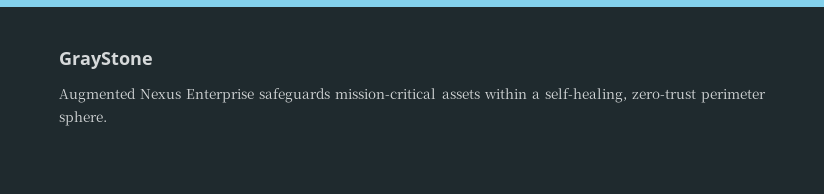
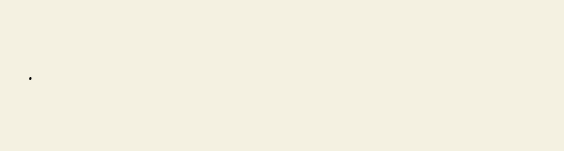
[59,52,153,69] [59,88,767,103] [59,111,107,126] GrayStone // Augmented Nexus Enterprise safeguards mission-critical assets within a self-healing, zero-trust perimeter sphere. -> [28,77,32,80] .

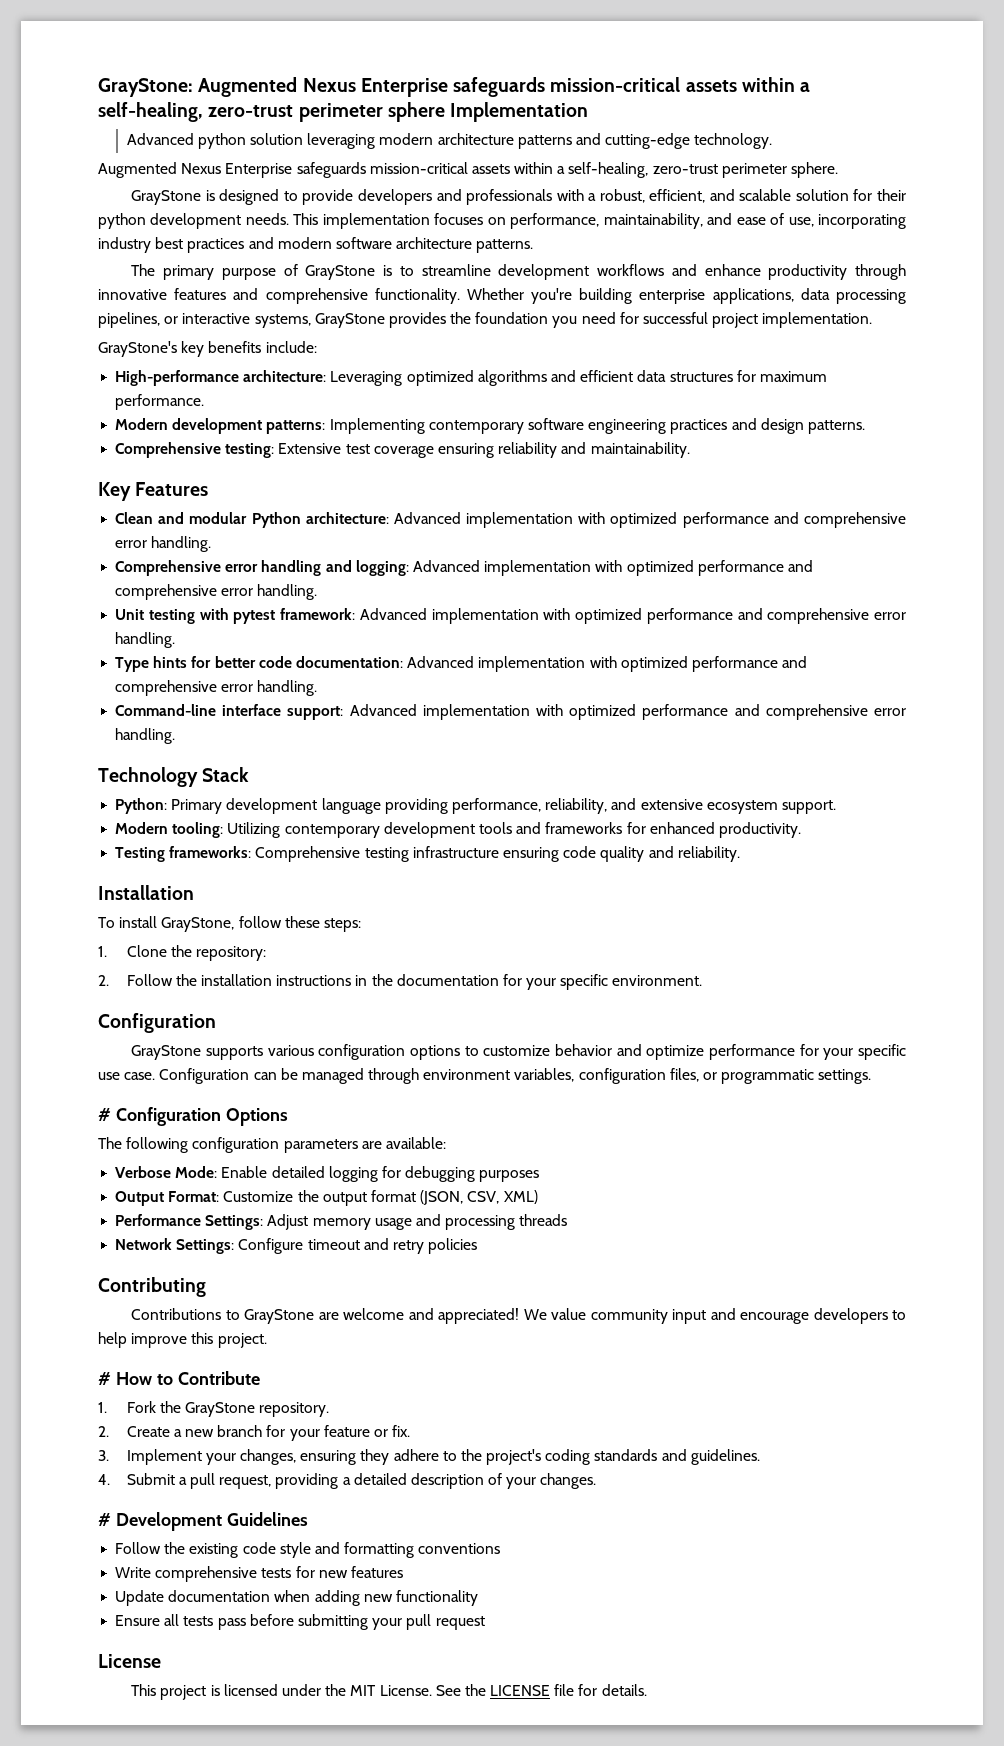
[28,77,32,80] . -> [98,77,811,97] [98,102,589,122] [126,133,773,149] [98,162,839,178] [131,189,906,205] [98,213,906,229] [98,237,534,253] [131,264,906,280] [98,288,906,304] [98,312,873,328] [98,341,317,357] [115,370,827,386] [115,394,205,410] [115,418,865,434] [115,442,690,458] [98,482,209,501] [115,512,906,528] [115,536,212,552] [115,560,813,576] [115,584,318,600] [115,608,906,624] [115,632,176,648] [115,656,808,672] [115,680,318,696] [115,704,907,720] [115,728,176,744] [98,767,250,787] [115,798,836,814] [115,822,801,838] [115,846,740,862] [98,885,194,900] [98,916,361,932] [98,945,266,961] [98,974,703,990] [98,1013,216,1033] [131,1044,906,1060] [98,1068,872,1084] [98,1107,288,1126] [98,1137,446,1153] [115,1166,540,1182] [115,1190,538,1206] [115,1214,568,1230] [115,1238,478,1254] [98,1277,206,1297] [131,1308,907,1324] [98,1332,267,1348] [98,1371,260,1385] [98,1401,330,1417] [98,1425,411,1441] [98,1449,760,1465] [98,1473,597,1489] [98,1512,308,1531] [115,1542,501,1558] [115,1566,403,1582] [115,1590,478,1606] [115,1614,485,1630] [98,1654,161,1668] [131,1684,647,1700] GrayStone: Augmented Nexus Enterprise safeguards mission-critical assets within a self-healing, zero-trust perimeter sphere Implementation // Advanced python solution leveraging modern architecture patterns and cutting-edge technology. // Augmented Nexus Enterprise safeguards mission-critical assets within a self-healing, zero-trust perimeter sphere. // GrayStone is designed to provide developers and professionals with a robust, efficient, and scalable solution for their python development needs. This implementation focuses on performance, maintainability, and ease of use, incorporating industry best practices and modern software architecture patterns. // The primary purpose of GrayStone is to streamline development workflows and enhance productivity through innovative features and comprehensive functionality. Whether you're building enterprise applications, data processing pipelines, or interactive systems, GrayStone provides the foundation you need for successful project implementation. // GrayStone's key benefits include: // High-performance architecture: Leveraging optimized algorithms and efficient data structures for maximum performance. // Modern development patterns: Implementing contemporary software engineering practices and design patterns. // Comprehensive testing: Extensive test coverage ensuring reliability and maintainability. // Key Features // Clean and modular Python architecture: Advanced implementation with optimized performance and comprehensive error handling. // Comprehensive error handling and logging: Advanced implementation with optimized performance and comprehensive error handling. // Unit testing with pytest framework: Advanced implementation with optimized performance and comprehensive error handling. // Type hints for better code documentation: Advanced implementation with optimized performance and comprehensive error handling. // Command-line interface support: Advanced implementation with optimized performance and comprehensive error handling. // Technology Stack // Python: Primary development language providing performance, reliability, and extensive ecosystem support. // Modern tooling: Utilizing contemporary development tools and frameworks for enhanced productivity. // Testing frameworks: Comprehensive testing infrastructure ensuring code quality and reliability. // Installation // To install GrayStone, follow these steps: // 1. Clone the repository: // 2. Follow the installation instructions in the documentation for your specific environment. // Configuration // GrayStone supports various configuration options to customize behavior and optimize performance for your specific use case. Configuration can be managed through environment variables, configuration files, or programmatic settings. // # Configuration Options // The following configuration parameters are available: // Verbose Mode: Enable detailed logging for debugging purposes // Output Format: Customize the output format (JSON, CSV, XML) // Performance Settings: Adjust memory usage and processing threads // Network Settings: Configure timeout and retry policies // Contributing // Contributions to GrayStone are welcome and appreciated! We value community input and encourage developers to help improve this project. // # How to Contribute // 1. Fork the GrayStone repository. // 2. Create a new branch for your feature or fix. // 3. Implement your changes, ensuring they adhere to the project's coding standards and guidelines. // 4. Submit a pull request, providing a detailed description of your changes. // # Development Guidelines // Follow the existing code style and formatting conventions // Write comprehensive tests for new features // Update documentation when adding new functionality // Ensure all tests pass before submitting your pull request // License // This project is licensed under the MIT License. See the LICENSE file for details.

